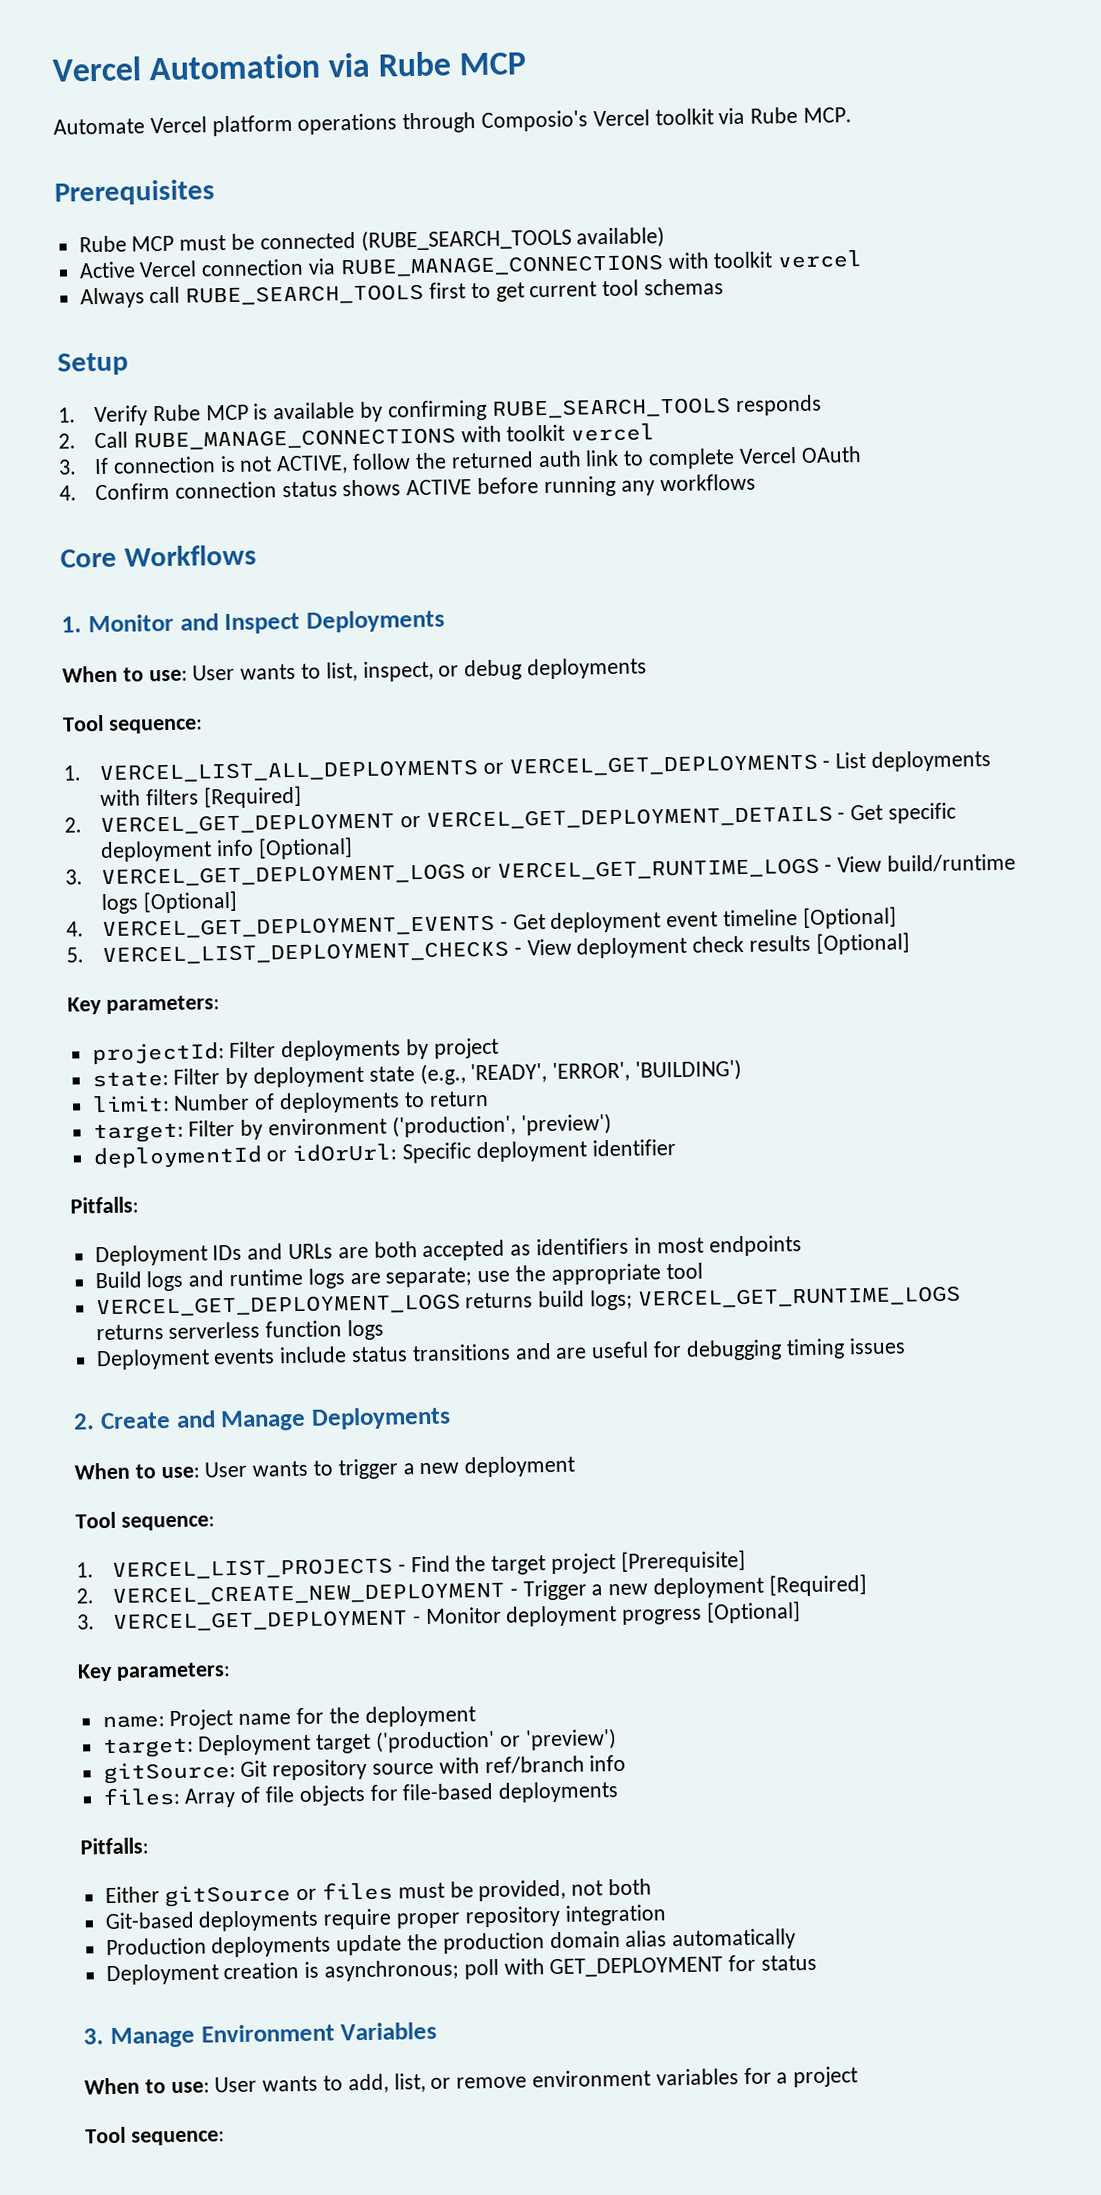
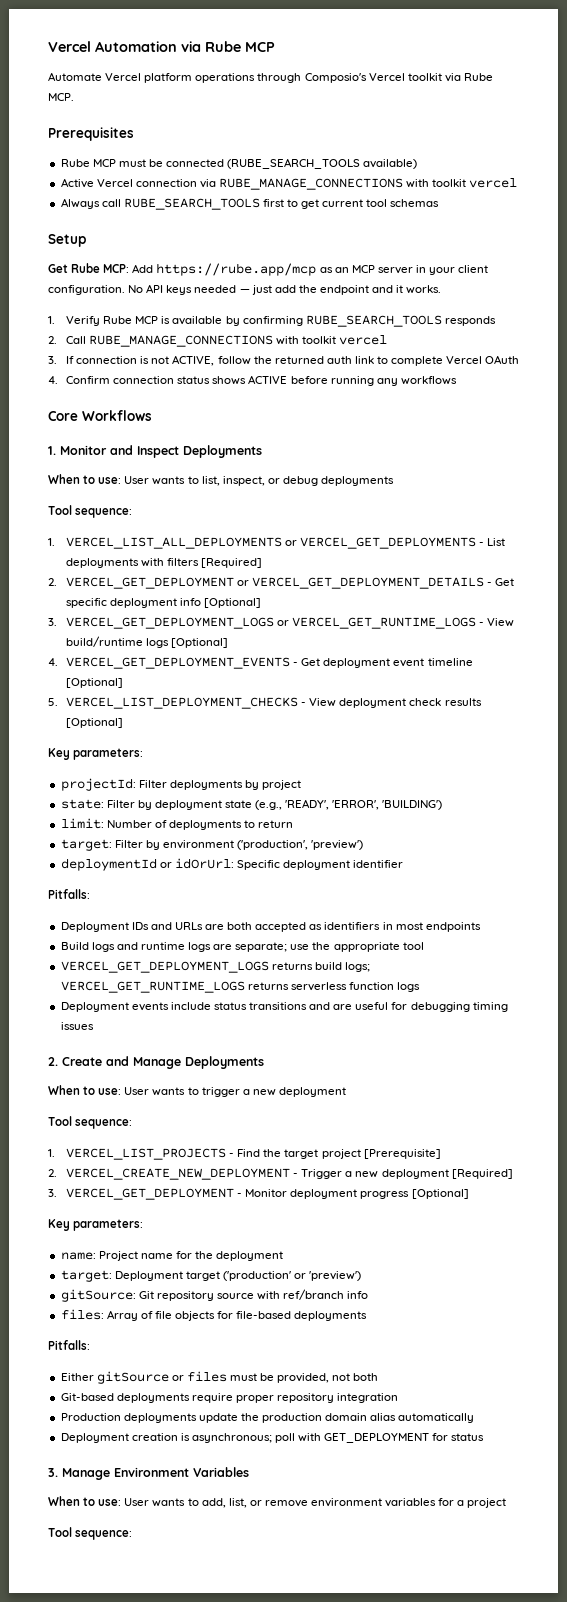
(129, 364) none -> [48,263,489,276] [48,284,442,295] // Get Rube MCP: Add https://rube.app/mcp as an MCP server in your client configuration. No API keys needed — just add the endpoint and it works.

